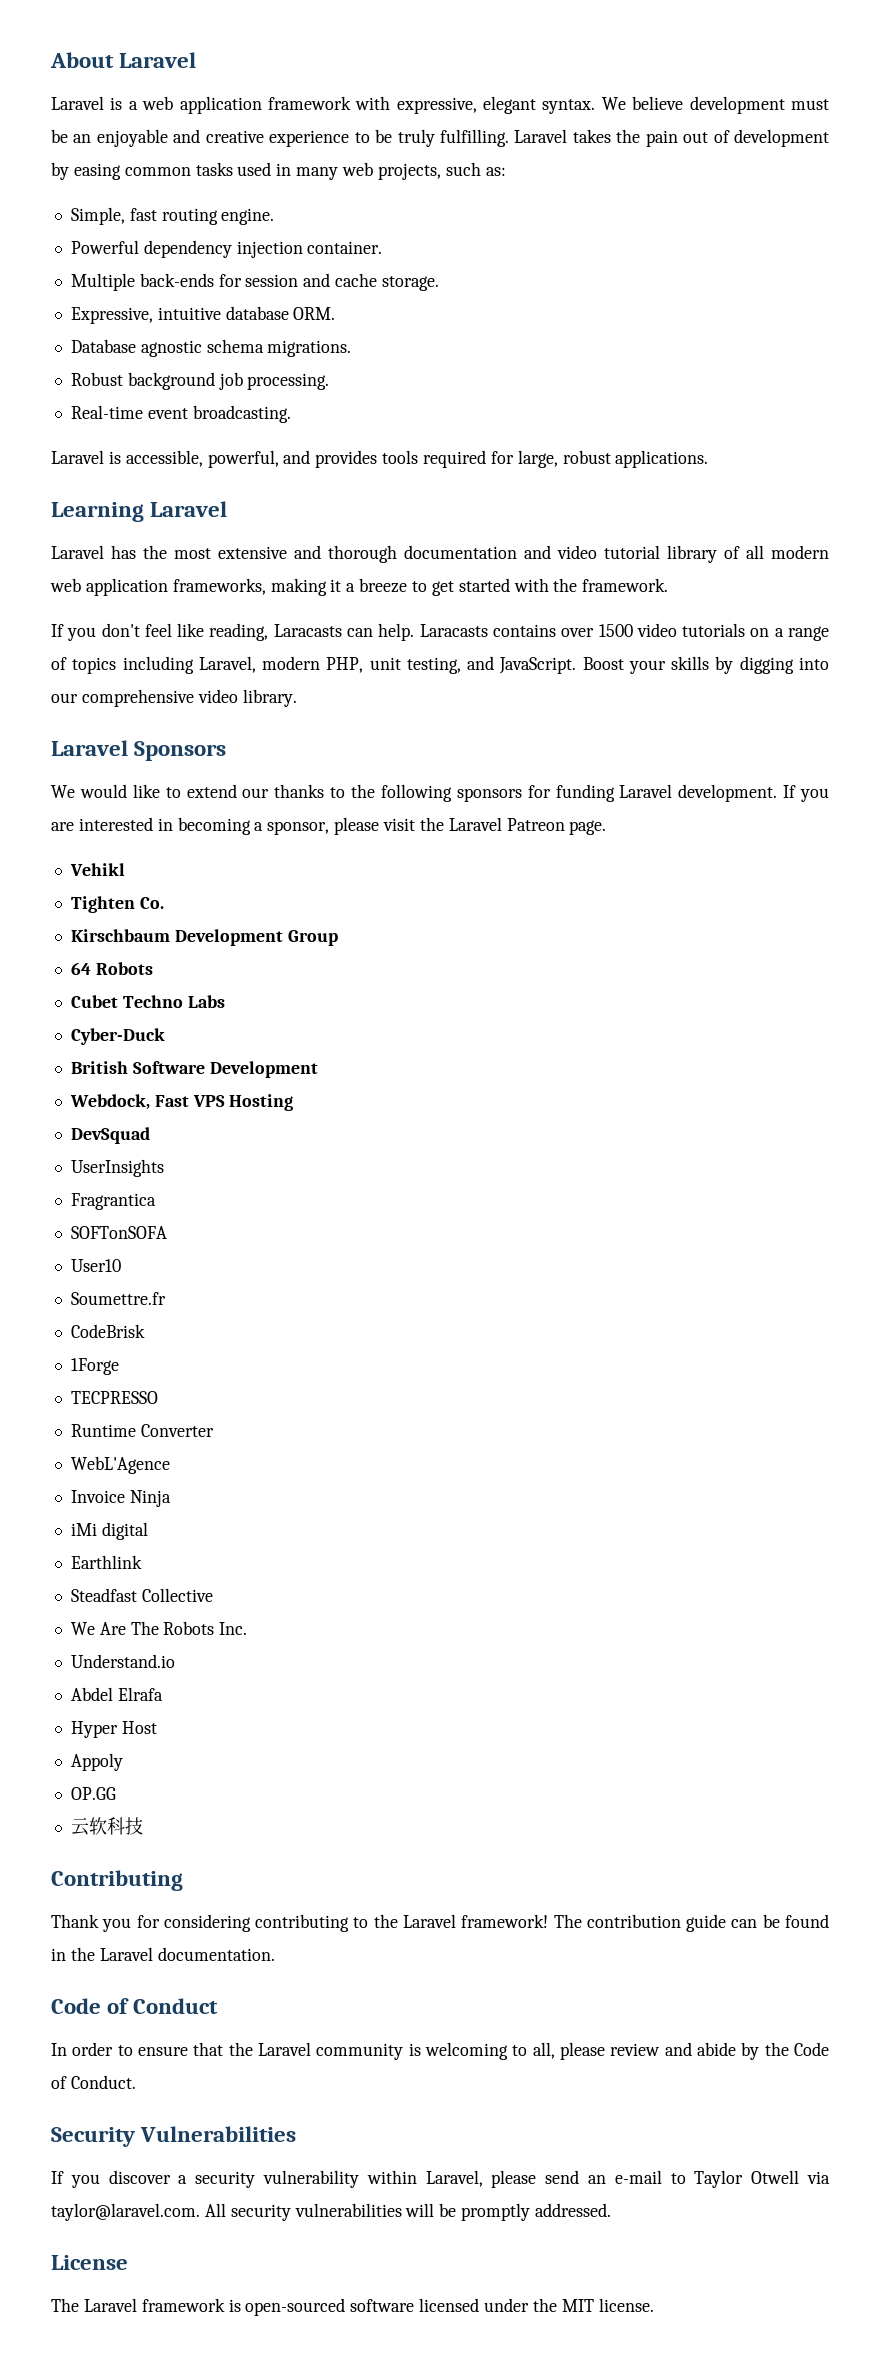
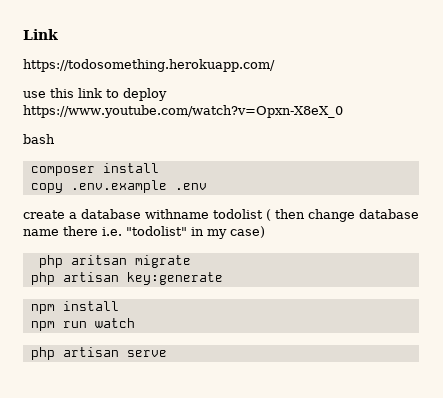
[50,52,197,68] [51,96,829,114] [51,129,829,147] [51,162,506,180] [70,207,275,225] [70,240,383,258] [70,273,439,291] [70,306,336,324] [70,339,352,357] [70,372,330,390] [70,405,291,423] [51,450,709,468] [51,501,228,522] [51,545,829,563] [50,578,669,596] [51,623,829,641] [51,656,829,674] [51,689,297,707] [51,740,227,761] [51,784,829,802] [51,817,607,835] [69,863,125,876] [70,896,164,913] [70,929,338,946] [70,962,153,975] [70,995,225,1008] [70,1028,165,1045] [70,1061,318,1078] [69,1094,294,1111] [70,1127,150,1144] [70,1159,164,1177] [70,1193,156,1210] [70,1226,167,1239] [70,1259,121,1272] [70,1292,166,1305] [70,1324,145,1338] [70,1358,119,1375] [70,1391,158,1404] [70,1424,214,1437] [70,1456,170,1474] [70,1490,171,1507] [70,1522,148,1540] [70,1555,142,1569] [70,1588,213,1602] [70,1621,248,1635] [70,1654,175,1668] [70,1687,163,1701] [70,1721,157,1738] [70,1753,123,1771] [70,1787,116,1800] [70,1817,143,1836] [51,1870,183,1891] [51,1914,830,1932] [51,1947,275,1961] [51,1998,219,2014] [51,2042,830,2060] [51,2075,136,2089] [51,2126,297,2147] [51,2170,830,2188] [51,2203,612,2221] [51,2255,128,2270] [51,2298,654,2316] About Laravel // Laravel is a web application framework with expressive, elegant syntax. We believe development must be an enjoyable and creative experience to be truly fulfilling. Laravel takes the pain out of development by easing common tasks used in many web projects, such as: // Simple, fast routing engine. // Powerful dependency injection container. // Multiple back-ends for session and cache storage. // Expressive, intuitive database ORM. // Database agnostic schema migrations. // Robust background job processing. // Real-time event broadcasting. // Laravel is accessible, powerful, and provides tools required for large, robust applications. // Learning Laravel // Laravel has the most extensive and thorough documentation and video tutorial library of all modern web application frameworks, making it a breeze to get started with the framework. // If you don't feel like reading, Laracasts can help. Laracasts contains over 1500 video tutorials on a range of topics including Laravel, modern PHP, unit testing, and JavaScript. Boost your skills by digging into our comprehensive video library. // Laravel Sponsors // We would like to extend our thanks to the following sponsors for funding Laravel development. If you are interested in becoming a sponsor, please visit the Laravel Patreon page. // Vehikl // Tighten Co. // Kirschbaum Development Group // 64 Robots // Cubet Techno Labs // Cyber-Duck // British Software Development // Webdock, Fast VPS Hosting // DevSquad // UserInsights // Fragrantica // SOFTonSOFA // User10 // Soumettre.fr // CodeBrisk // 1Forge // TECPRESSO // Runtime Converter // WebL'Agence // Invoice Ninja // iMi digital // Earthlink // Steadfast Collective // We Are The Robots Inc. // Understand.io // Abdel Elrafa // Hyper Host // Appoly // OP.GG // 云软科技 // Contributing // Thank you for considering contributing to the Laravel framework! The contribution guide can be found in the Laravel documentation. // Code of Conduct // In order to ensure that the Laravel community is welcoming to all, please review and abide by the Code of Conduct. // Security Vulnerabilities // If you discover a security vulnerability within Laravel, please send an e-mail to Taylor Otwell via taylor@laravel.com. All security vulnerabilities will be promptly addressed. // License // The Laravel framework is open-sourced software licensed under the MIT license. -> [23,29,58,40] [23,59,275,72] [23,88,167,101] [23,105,343,118] [23,134,55,144] [30,163,159,176] [30,180,207,193] [23,209,419,222] [23,226,265,239] [38,255,191,268] [30,272,223,285] [30,301,119,314] [30,318,135,331] [30,347,167,360] Link // https://todosomething.herokuapp.com/ // use this link to deploy https://www.youtube.com/watch?v=Opxn-X8eX_0 // bash // composer install // copy .env.example .env // create a database withname todolist ( then change database name there i.e. "todolist" in my case) // php aritsan migrate // php artisan key:generate // npm install // npm run watch // php artisan serve

